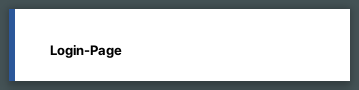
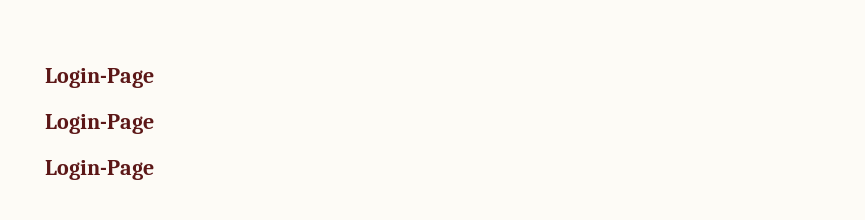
[50,44,122,58] Login-Page -> [45,68,154,88] [45,114,154,134] [45,160,154,180] Login-Page // Login-Page // Login-Page

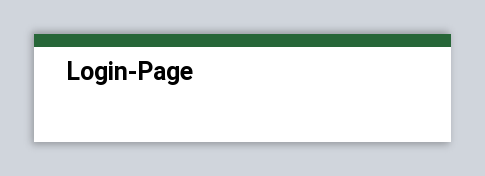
[45,68,154,88] [45,114,154,134] [45,160,154,180] Login-Page // Login-Page // Login-Page -> [66,61,193,85] Login-Page

